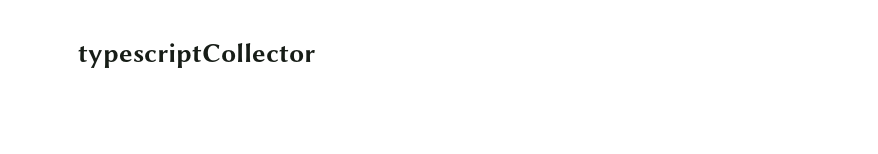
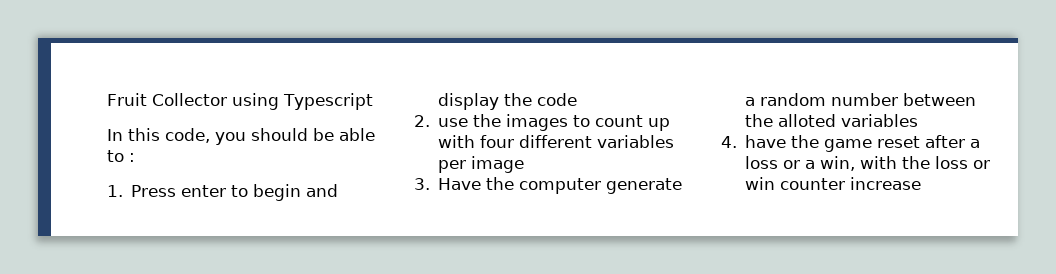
[78,43,315,68] typescriptCollector -> [107,93,373,110] [107,128,375,145] [107,150,135,162] [107,184,339,201] [438,93,578,110] [414,114,671,131] [438,135,675,148] [438,156,525,173] [414,177,683,194] [745,93,977,106] [745,114,919,127] [721,135,981,152] [745,156,991,171] [745,177,922,190] Fruit Collector using Typescript // In this code, you should be able to : // 1. Press enter to begin and display the code // 2. use the images to count up with four different variables per image // 3. Have the computer generate a random number between the alloted variables // 4. have the game reset after a loss or a win, with the loss or win counter increase

